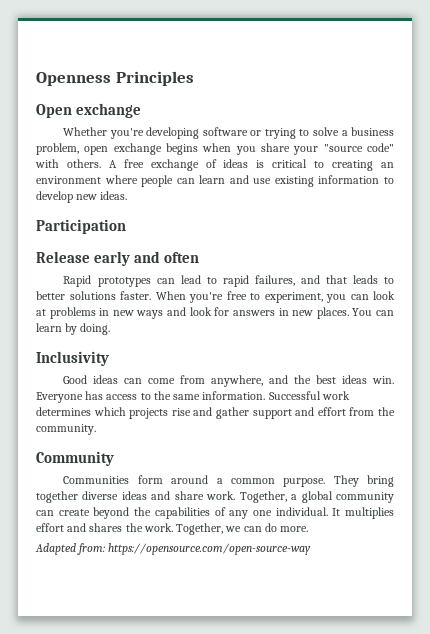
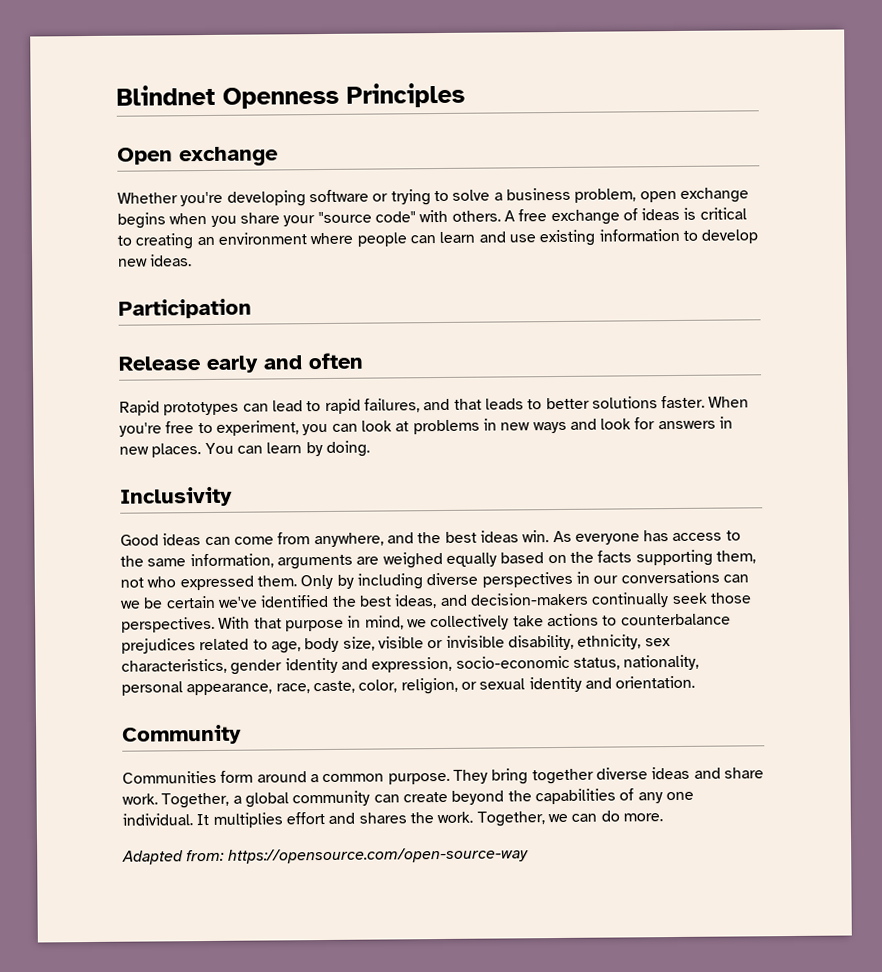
(36, 79) none -> [116,84,215,106] Blindnet
[36,392,83,403] Everyone -> [552,530,640,545] As everyone
[202,391,350,400] [36,407,396,419] [36,424,96,435] information. Successful work determines which projects rise and gather support and effort from the community. -> [189,549,756,570] [120,570,749,591] [120,592,752,609] [121,613,731,633] [121,634,671,654] [121,654,700,675] [121,675,696,696] information, arguments are weighed equally based on the facts supporting them, not who expressed them. Only by including diverse perspectives in our conversations can we be certain we've identified the best ideas, and decision-makers continually seek those perspectives. With that purpose in mind, we collectively take actions to counterbalance prejudices related to age, body size, visible or invisible disability, ethnicity, sex characteristics, gender identity and expression, socio-economic status, nationality, personal appearance, race, caste, color, religion, or sexual identity and orientation.

